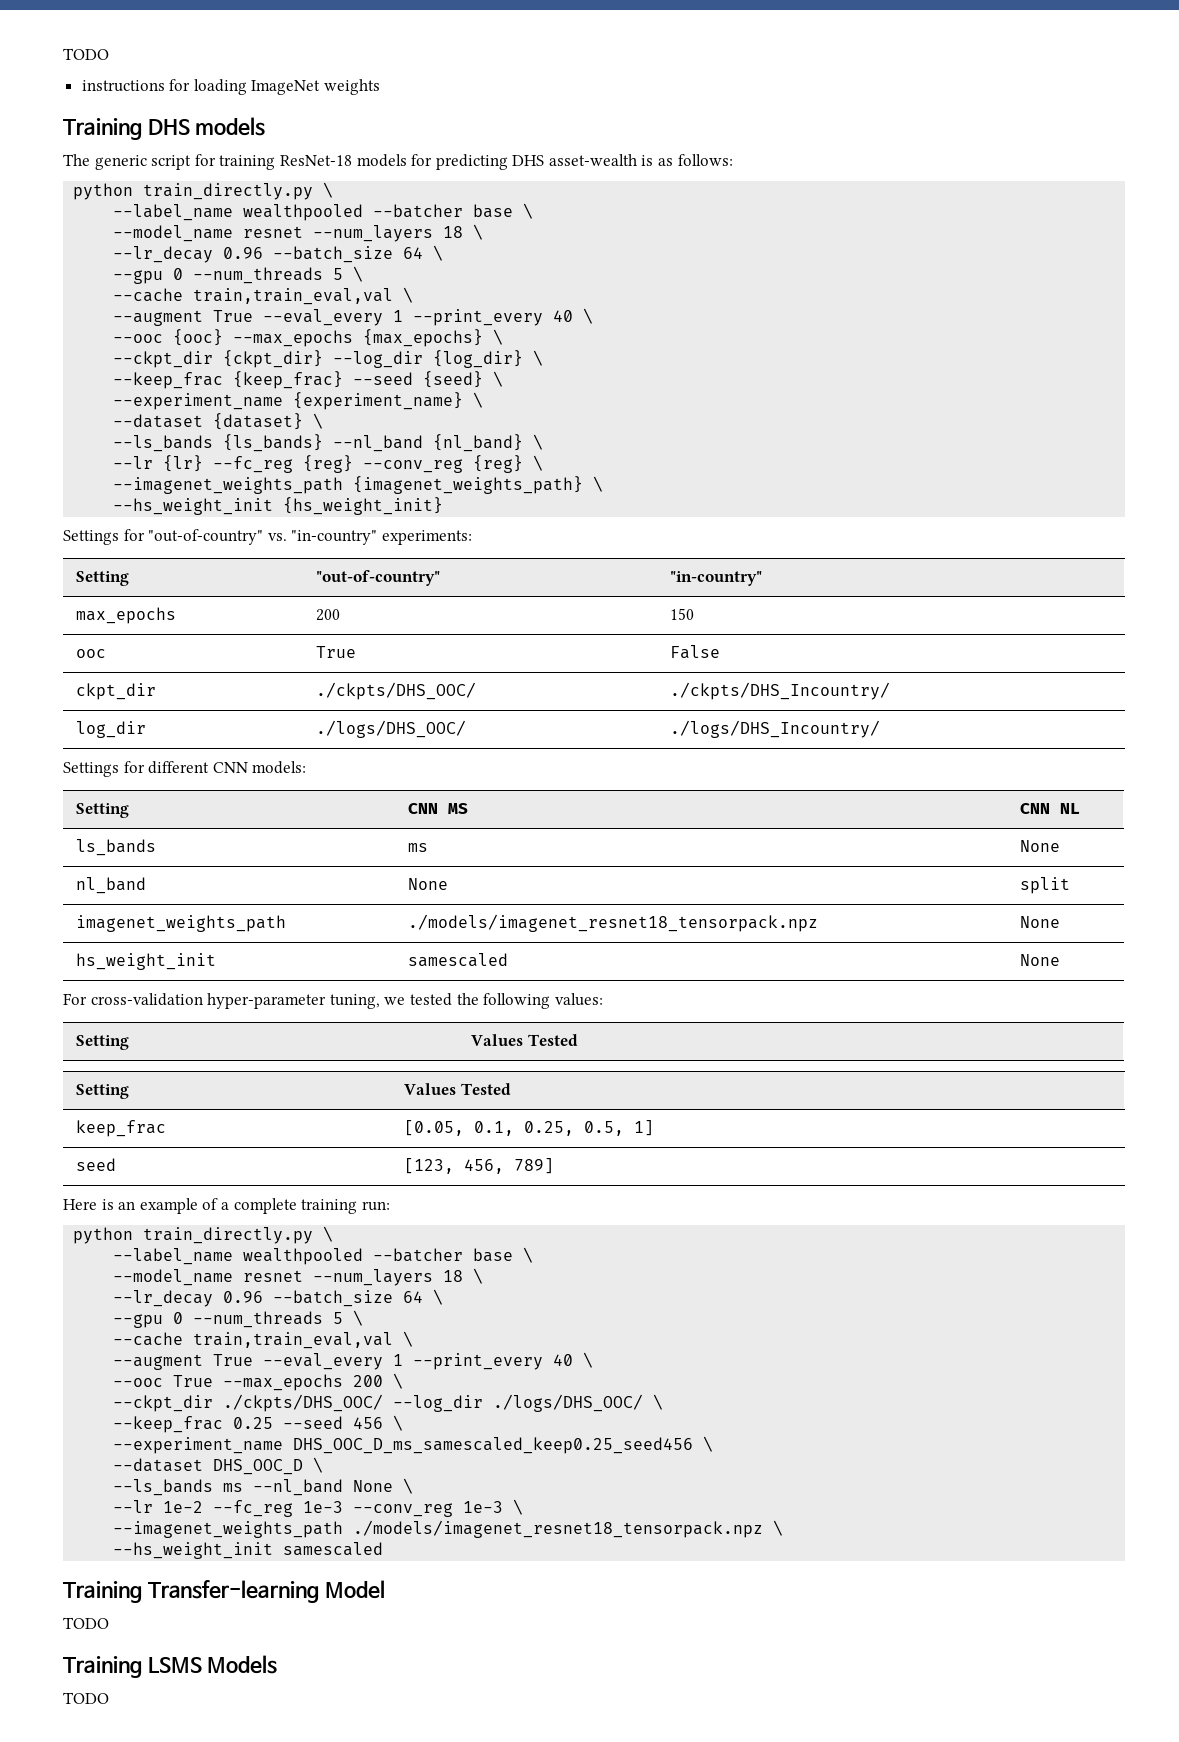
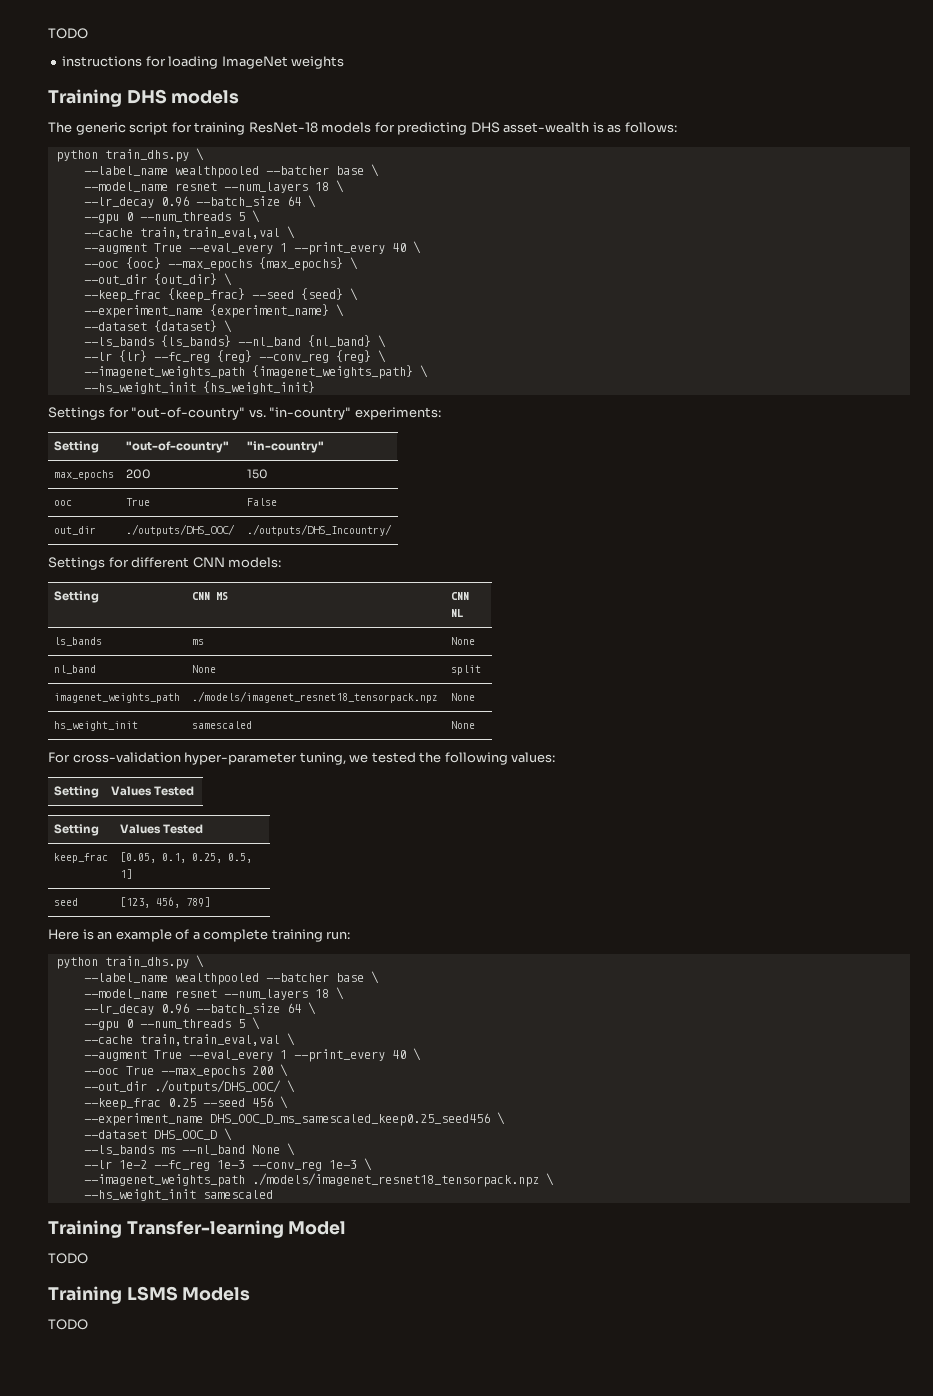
[143,183,314,200] train_directly.py -> [104,149,189,162] train_dhs.py
[113,350,524,368] --ckpt_dir {ckpt_dir} --log_dir {log_dir} -> [83,273,217,285] --out_dir {out_dir}
[76,683,157,700] [316,682,477,700] [670,682,891,700] [76,721,147,738] [316,720,467,738] [670,720,881,738] ckpt_dir | ./ckpts/DHS_OOC/ | ./ckpts/DHS_Incountry/ // log_dir | ./logs/DHS_OOC/ | ./logs/DHS_Incountry/ -> [53,526,96,535] [125,524,235,536] [246,524,392,536] out_dir | ./outputs/DHS_OOC/ | ./outputs/DHS_Incountry/
[143,1227,314,1244] train_directly.py -> [104,956,189,969] train_dhs.py
[113,1394,644,1412] --ckpt_dir ./ckpts/DHS_OOC/ --log_dir ./logs/DHS_OOC/ -> [83,1080,281,1094] --out_dir ./outputs/DHS_OOC/

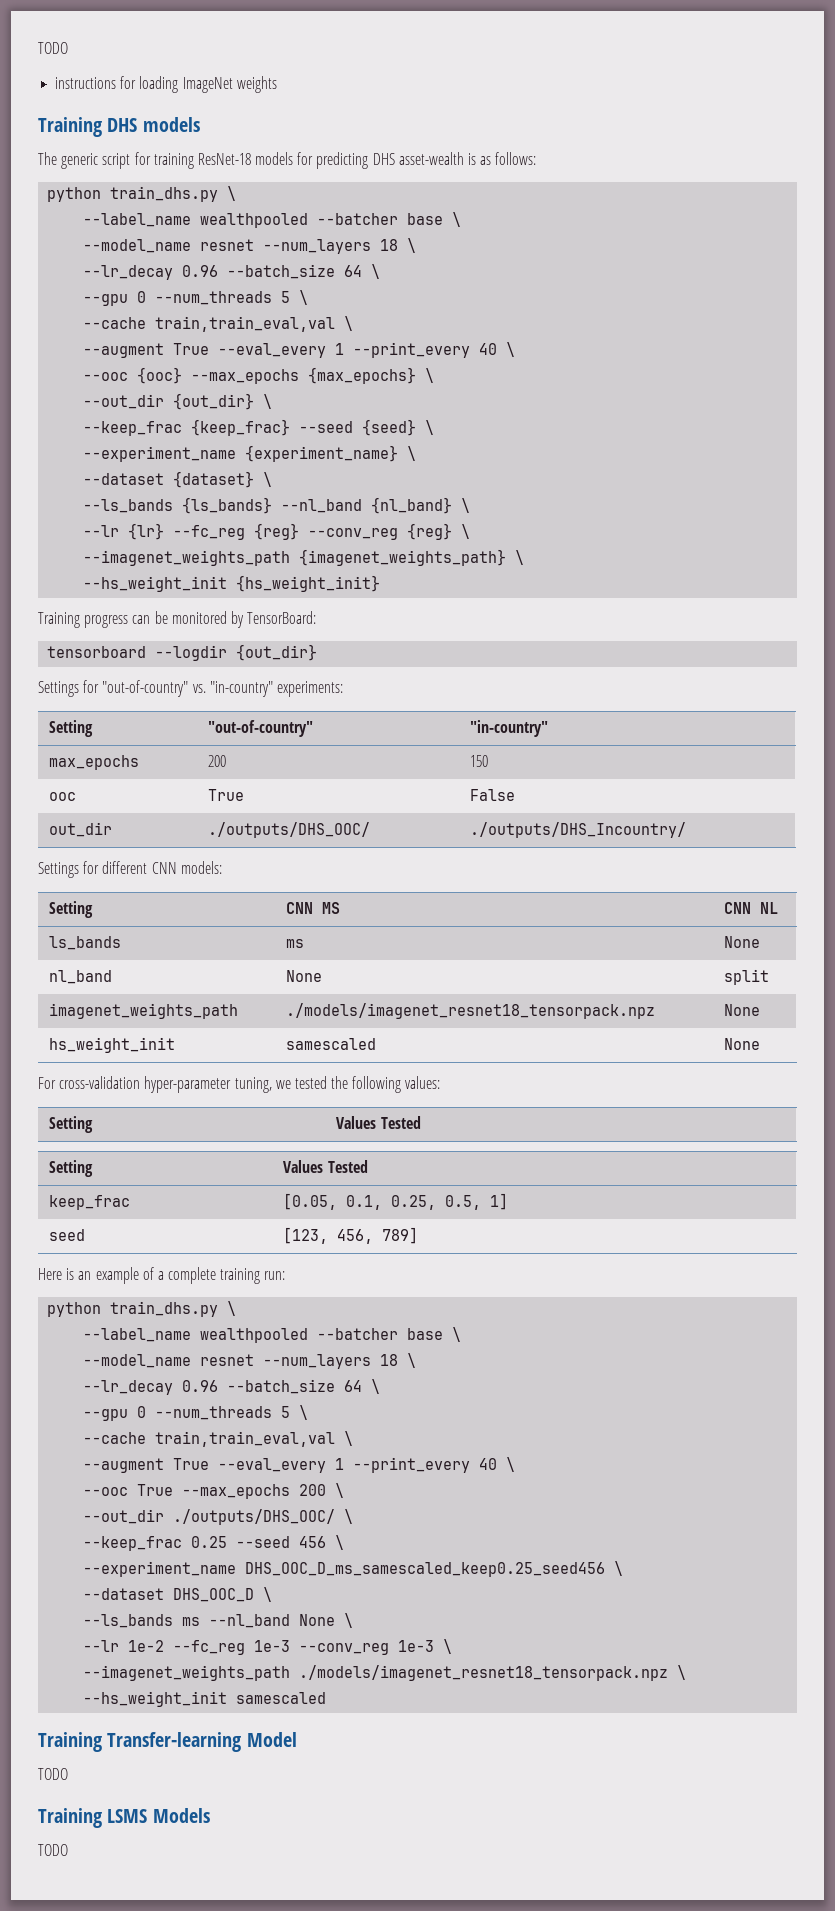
(315, 387) none -> [38,611,317,628] [47,644,318,661] // Training progress can be monitored by TensorBoard: // tensorboard --logdir {out_dir}

